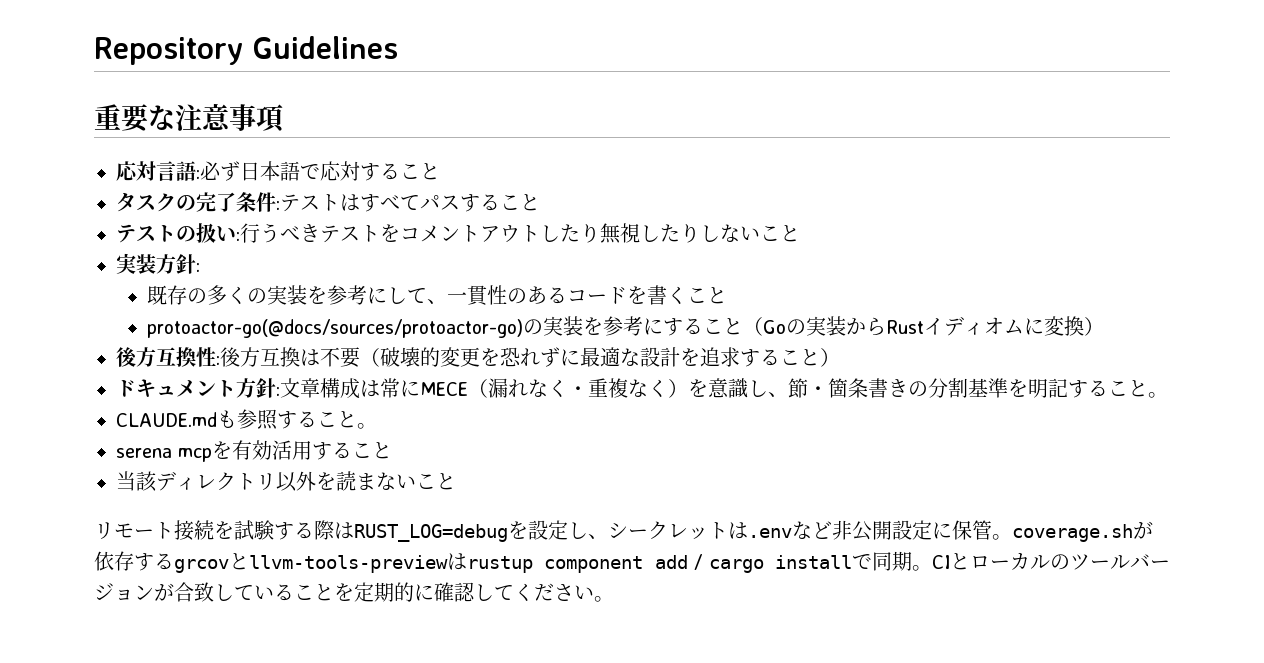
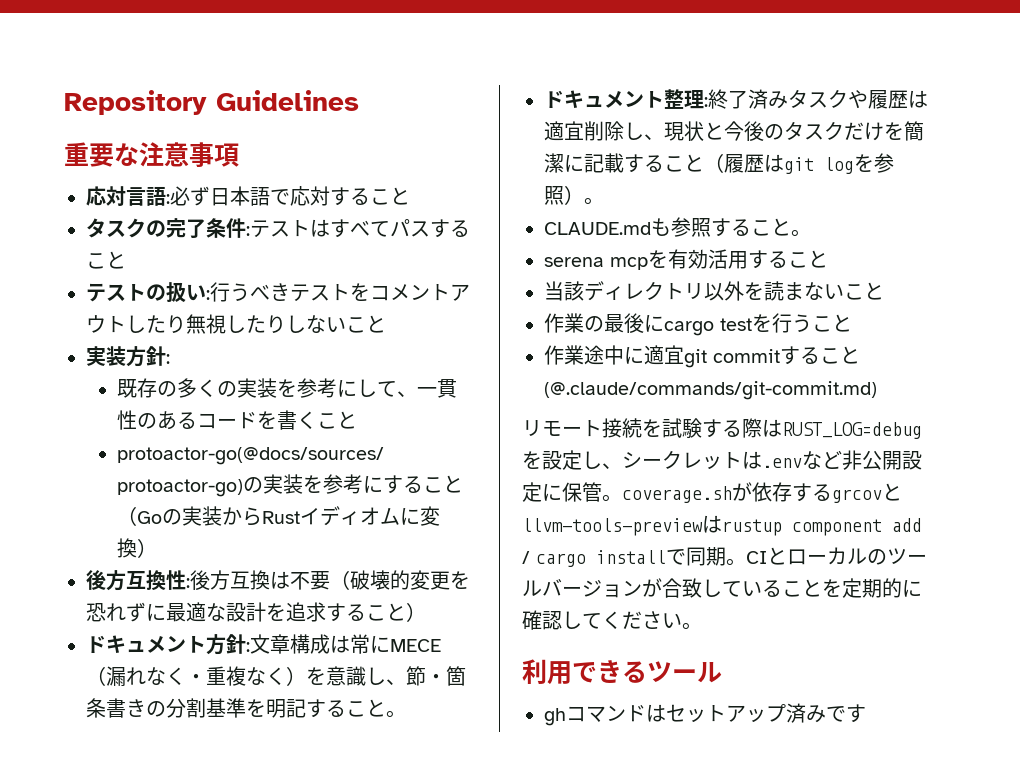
(1168, 395) none -> [544,89,928,109] [544,121,924,141] [544,153,894,174] [544,185,604,205] // ドキュメント整理:終了済みタスクや履歴は適宜削除し、現状と今後のタスクだけを簡潔に記載すること（履歴はgit logを参照）。
(456, 481) none -> [544,313,852,336] [544,345,860,368] [544,381,877,400] // 作業の最後にcargo testを行うこと // 作業途中に適宜git commitすること(@.claude/commands/git-commit.md)
(614, 599) none -> [522,659,722,685] [544,703,866,726] // 利用できるツール // ghコマンドはセットアップ済みです

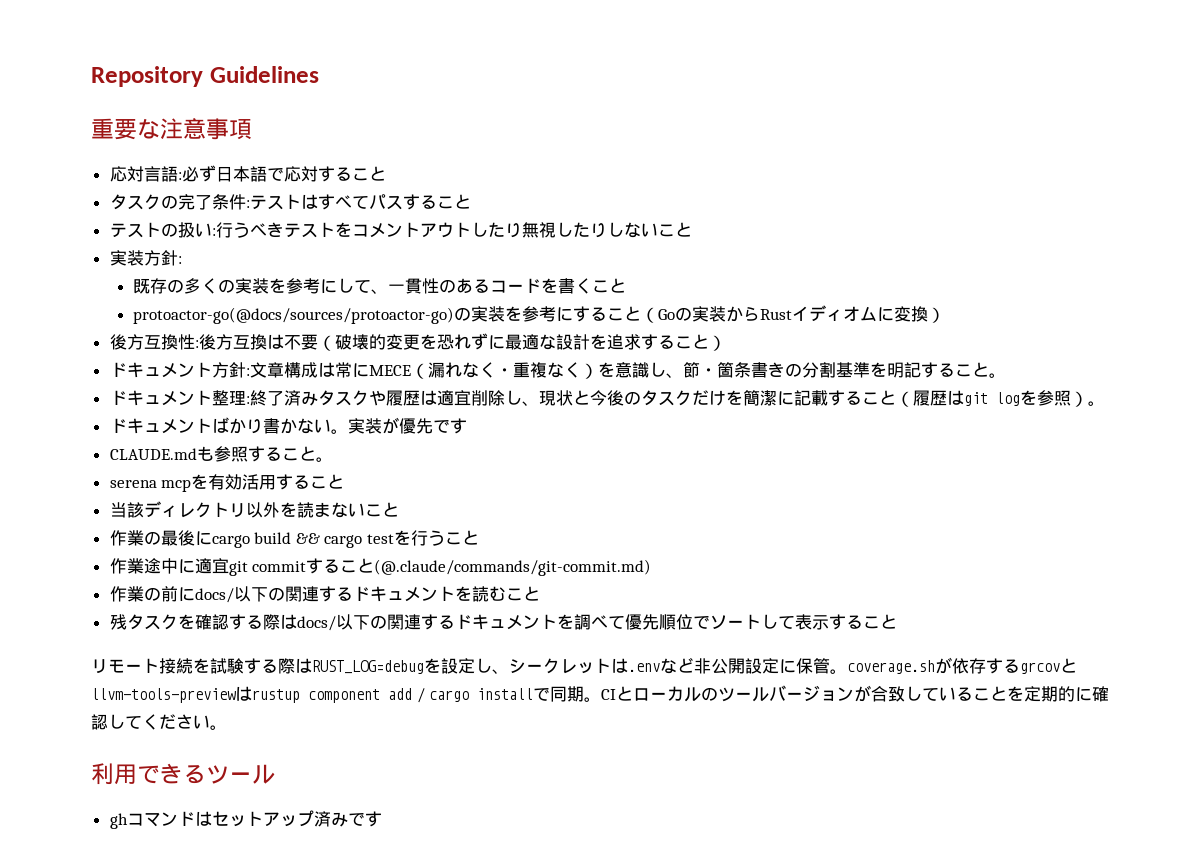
(604, 201) none -> [109,417,467,434] // ドキュメントばかり書かない。実装が優先です
(714, 328) none -> [254,532,363,548] build && cargo
(877, 390) none -> [109,586,540,603] [109,614,897,631] // 作業の前にdocs/以下の関連するドキュメントを読むこと // 残タスクを確認する際はdocs/以下の関連するドキュメントを調べて優先順位でソートして表示すること

